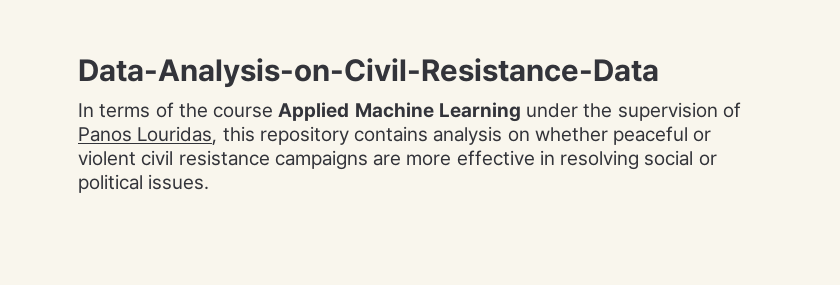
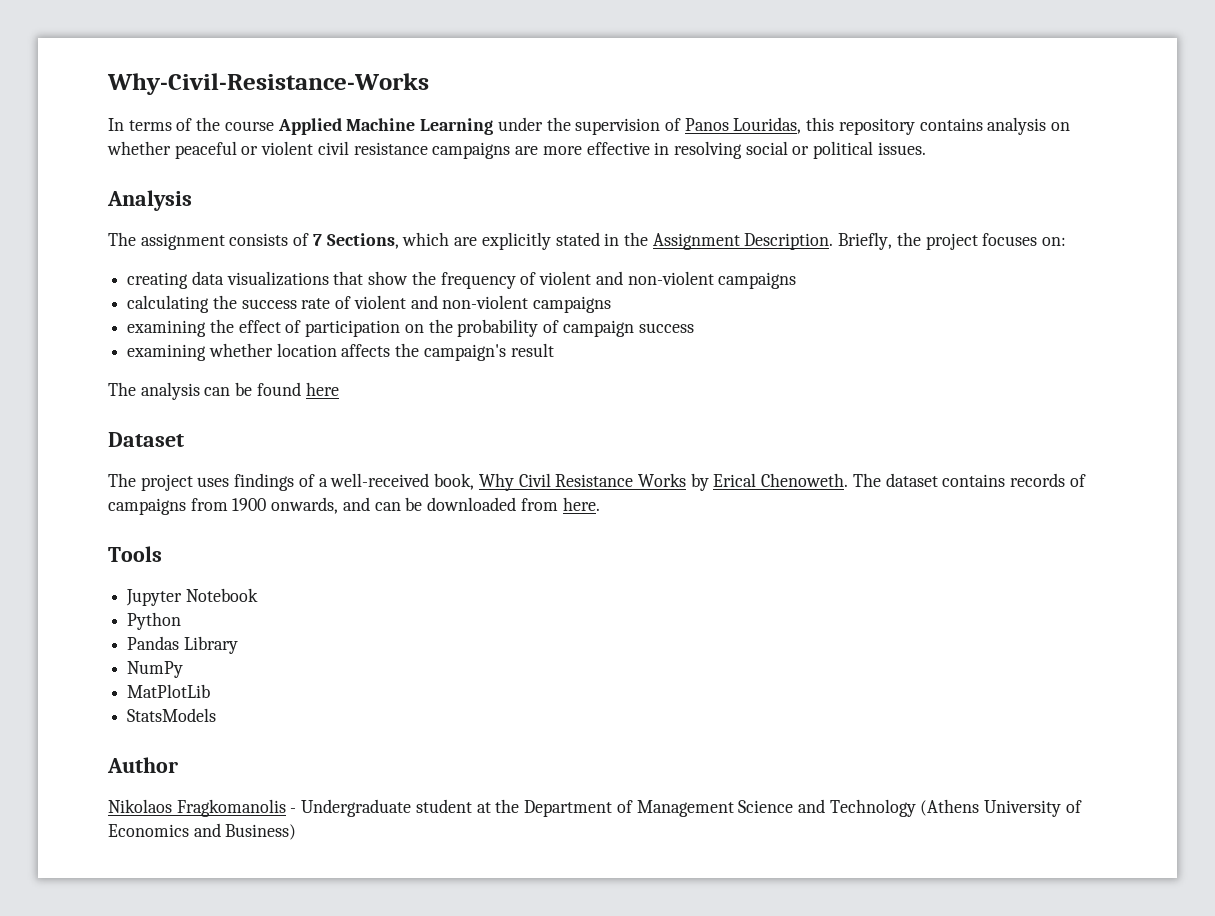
[78,58,659,88] Data-Analysis-on-Civil-Resistance-Data -> [107,73,429,95] Why-Civil-Resistance-Works
(210, 182) none -> [107,190,192,211] [108,232,1067,250] [127,271,797,289] [127,295,612,313] [127,319,694,337] [127,343,554,361] [108,382,339,400] [108,432,184,447] [108,473,1086,491] [108,497,600,515] [108,546,162,562] [126,588,258,606] [127,612,182,630] [127,636,238,654] [127,661,184,678] [127,684,211,698] [127,708,217,722] [107,757,178,773] [108,799,1082,817] [108,823,297,840] // Analysis // The assignment consists of 7 Sections, which are explicitly stated in the Assignment Description. Briefly, the project focuses on: // creating data visualizations that show the frequency of violent and non-violent campaigns // calculating the success rate of violent and non-violent campaigns // examining the effect of participation on the probability of campaign success // examining whether location affects the campaign's result // The analysis can be found here // Dataset // The project uses findings of a well-received book, Why Civil Resistance Works by Erical Chenoweth. The dataset contains records of campaigns from 1900 onwards, and can be downloaded from here. // Tools // Jupyter Notebook // Python // Pandas Library // NumPy // MatPlotLib // StatsModels // Author // Nikolaos Fragkomanolis - Undergraduate student at the Department of Management Science and Technology (Athens University of Economics and Business)

